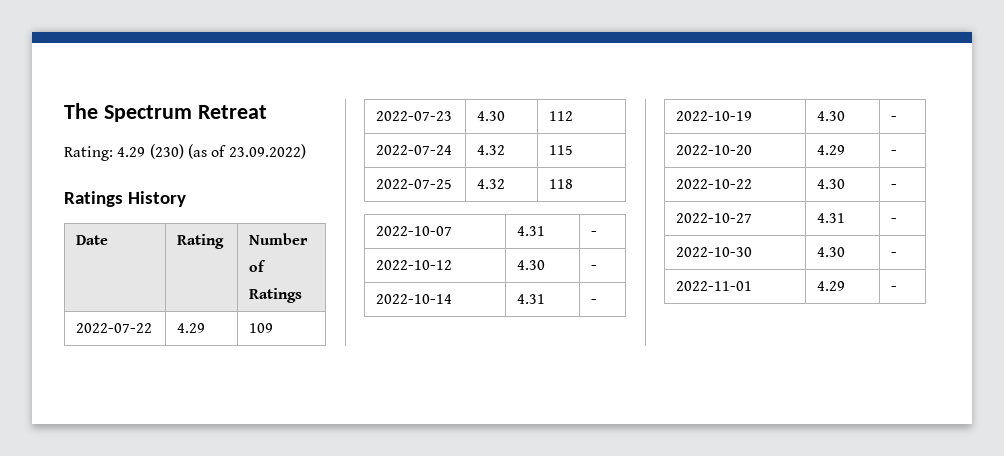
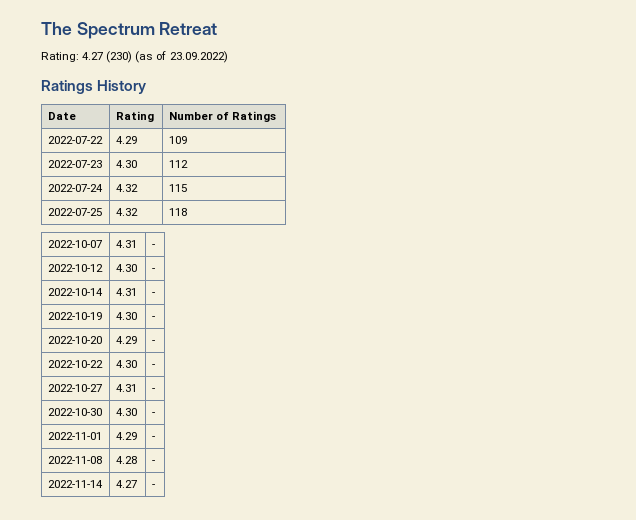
[117,147,146,157] 4.29 -> [82,52,104,60] 4.27
(898, 288) none -> [47,456,102,464] [115,456,137,464] [151,460,155,464] [47,480,103,488] [115,480,137,488] [151,484,155,488] // 2022-11-08 | 4.28 | - // 2022-11-14 | 4.27 | -

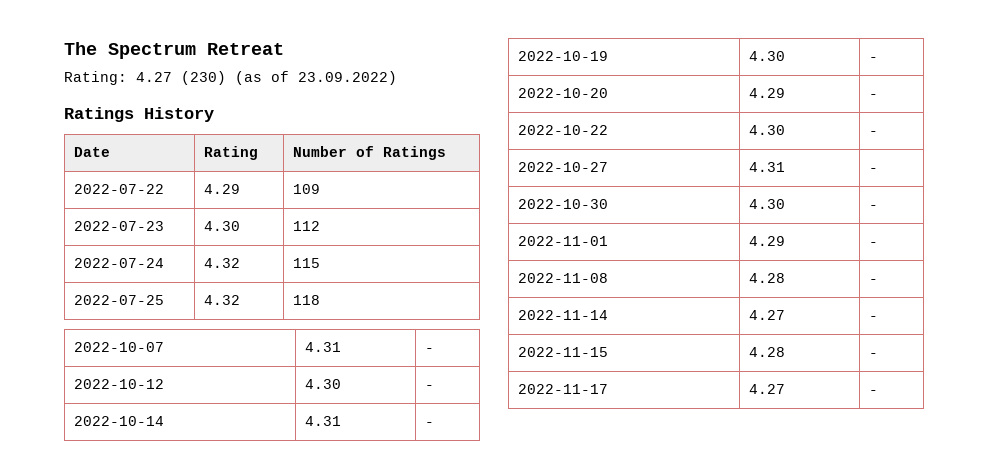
(155, 486) none -> [518,347,609,357] [749,347,786,357] [869,353,879,357] [518,384,609,394] [749,384,786,394] [869,390,879,394] // 2022-11-15 | 4.28 | - // 2022-11-17 | 4.27 | -

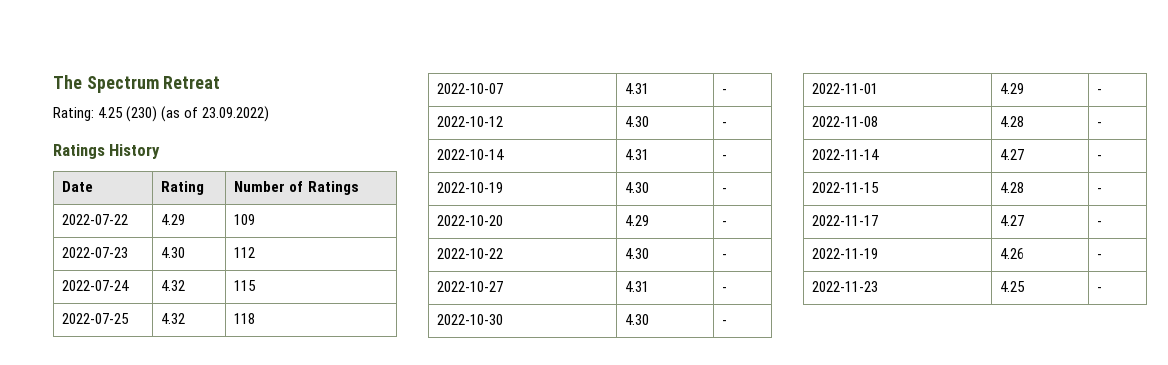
[136,72,172,82] 4.27 -> [98,107,124,118] 4.25
(879, 392) none -> [812,248,879,259] [1000,248,1025,259] [1097,254,1103,259] [812,281,879,292] [1000,281,1026,292] [1097,287,1103,292] // 2022-11-19 | 4.26 | - // 2022-11-23 | 4.25 | -

